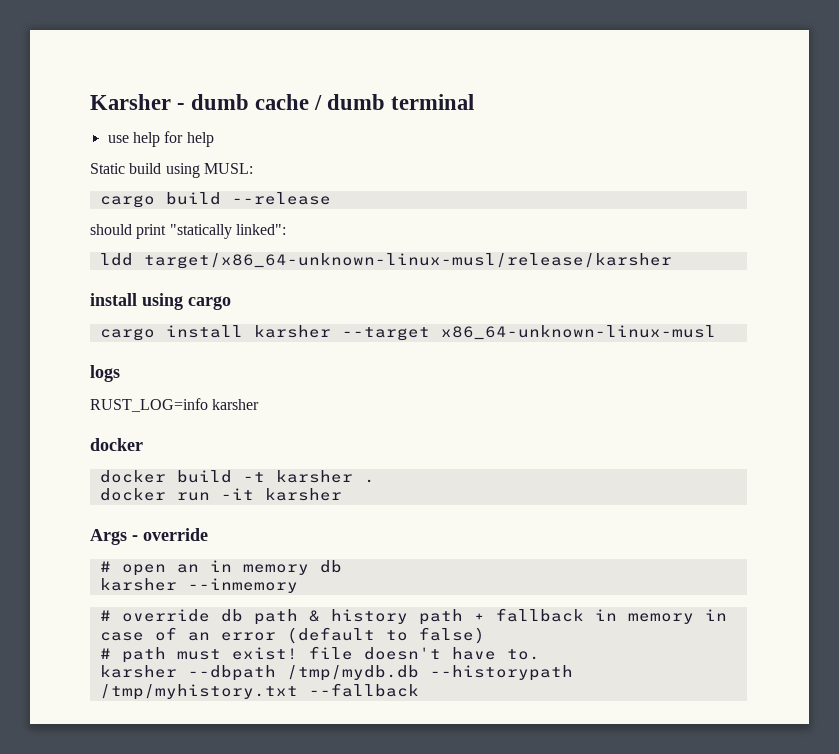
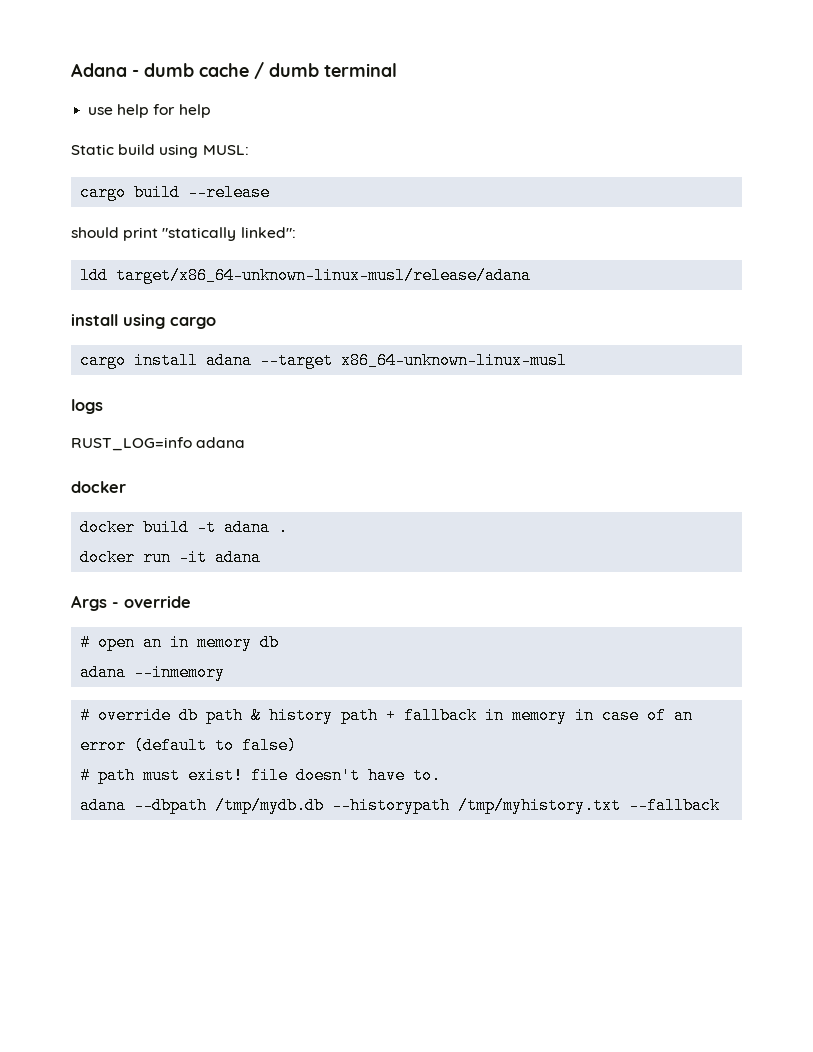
[90,94,171,110] Karsher -> [71,63,127,77] Adana
[143,253,672,269] target/x86_64-unknown-linux-musl/release/karsher -> [116,267,532,284] target/x86_64-unknown-linux-musl/release/adana
[253,325,331,338] karsher -> [206,352,253,369] adana
[212,399,260,410] karsher -> [196,437,246,448] adana
[275,470,353,483] karsher -> [224,519,271,536] adana
[264,488,342,501] karsher -> [215,549,262,566] adana
[99,578,177,591] karsher -> [80,664,127,681] adana
[99,665,177,678] karsher -> [80,797,127,814] adana

